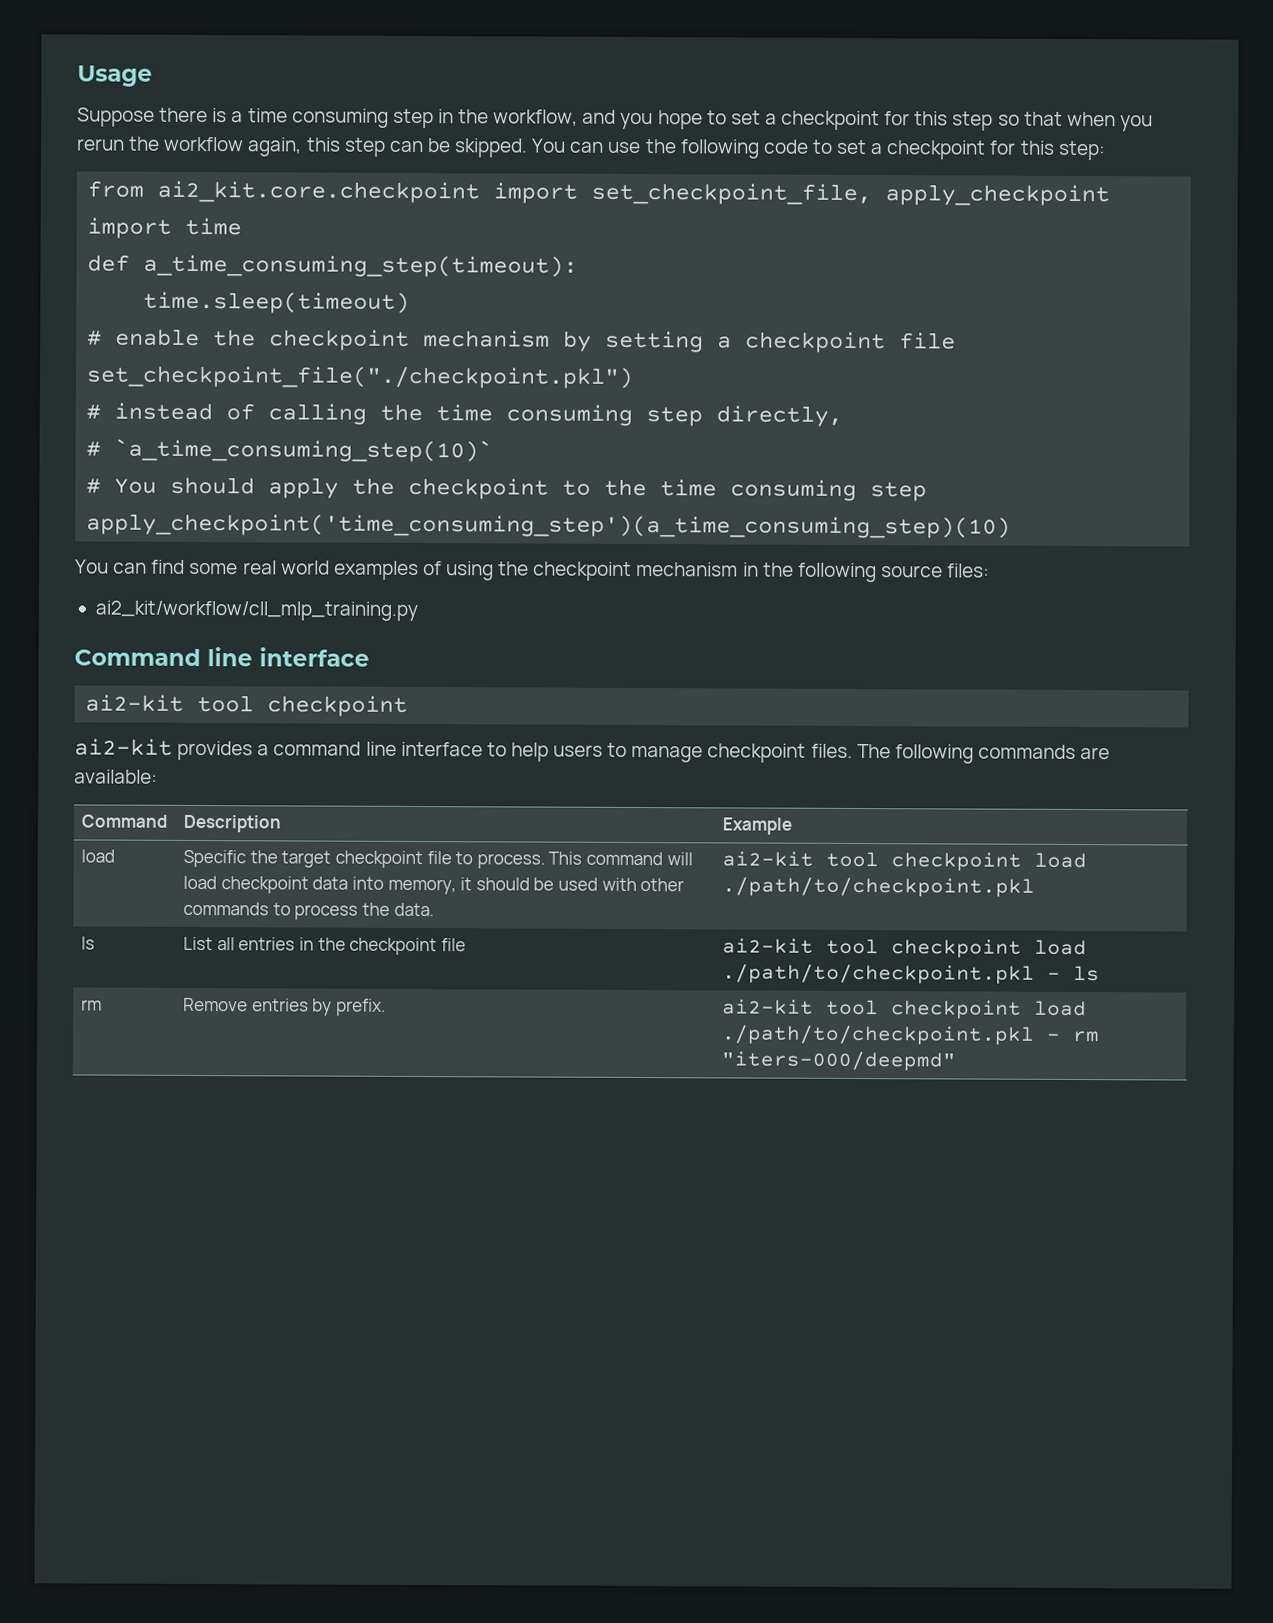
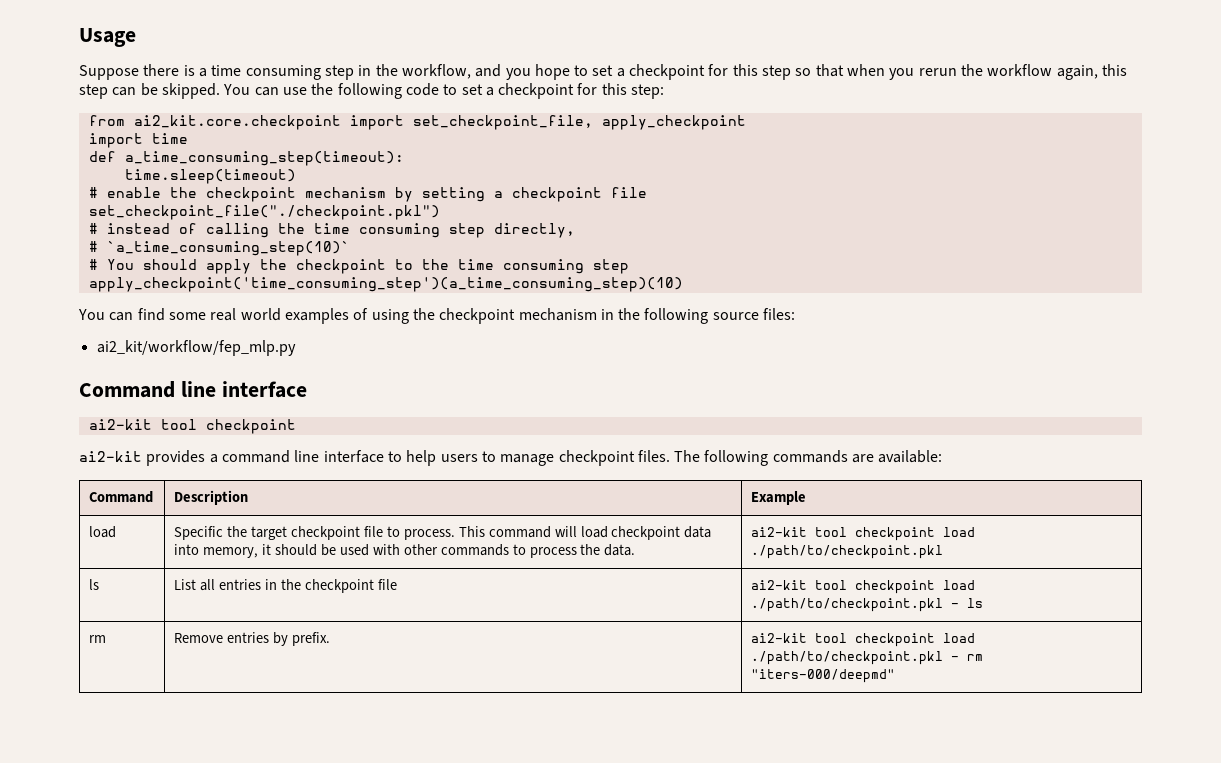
[94,600,418,622] ai2_kit/workflow/cll_mlp_training.py -> [96,340,296,356] ai2_kit/workflow/fep_mlp.py

